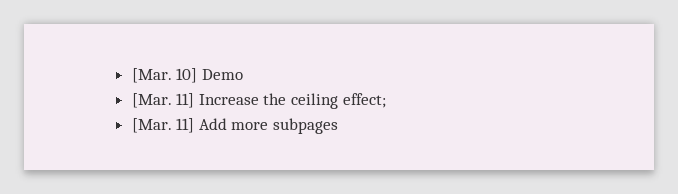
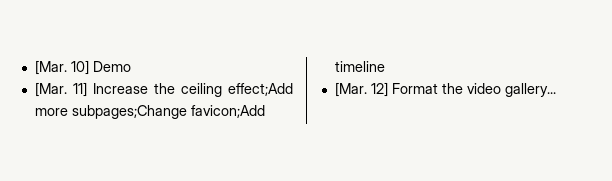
[342,93,386,108] [131,118,339,134] effect; // [Mar. 11] Add more subpages -> [228,83,293,96] [34,105,265,119] [334,61,385,72] [334,82,556,97] effect;Add more subpages;Change favicon;Add timeline // [Mar. 12] Format the video gallery...

